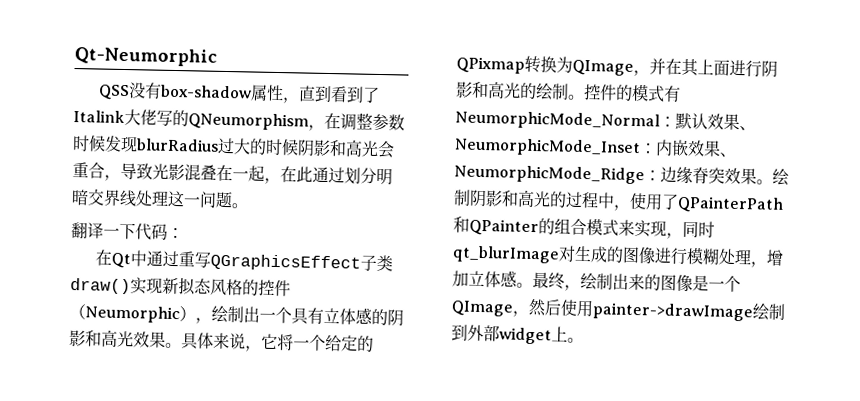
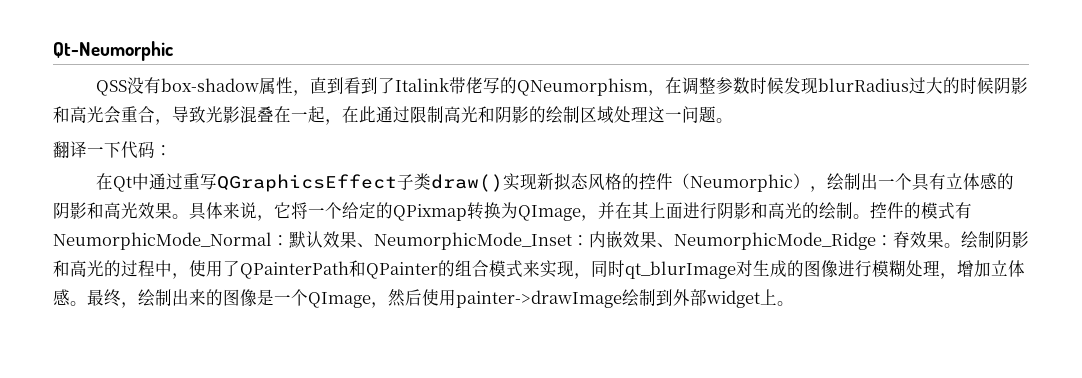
[124,109,141,126] 大 -> [448,77,466,94] 带
[344,167,393,186] [71,188,137,207] 划分明暗交界线 -> [410,106,614,124] 限制高光和阴影的绘制区域
[660,166,725,184] 边缘脊突 -> [893,231,910,248] 脊

